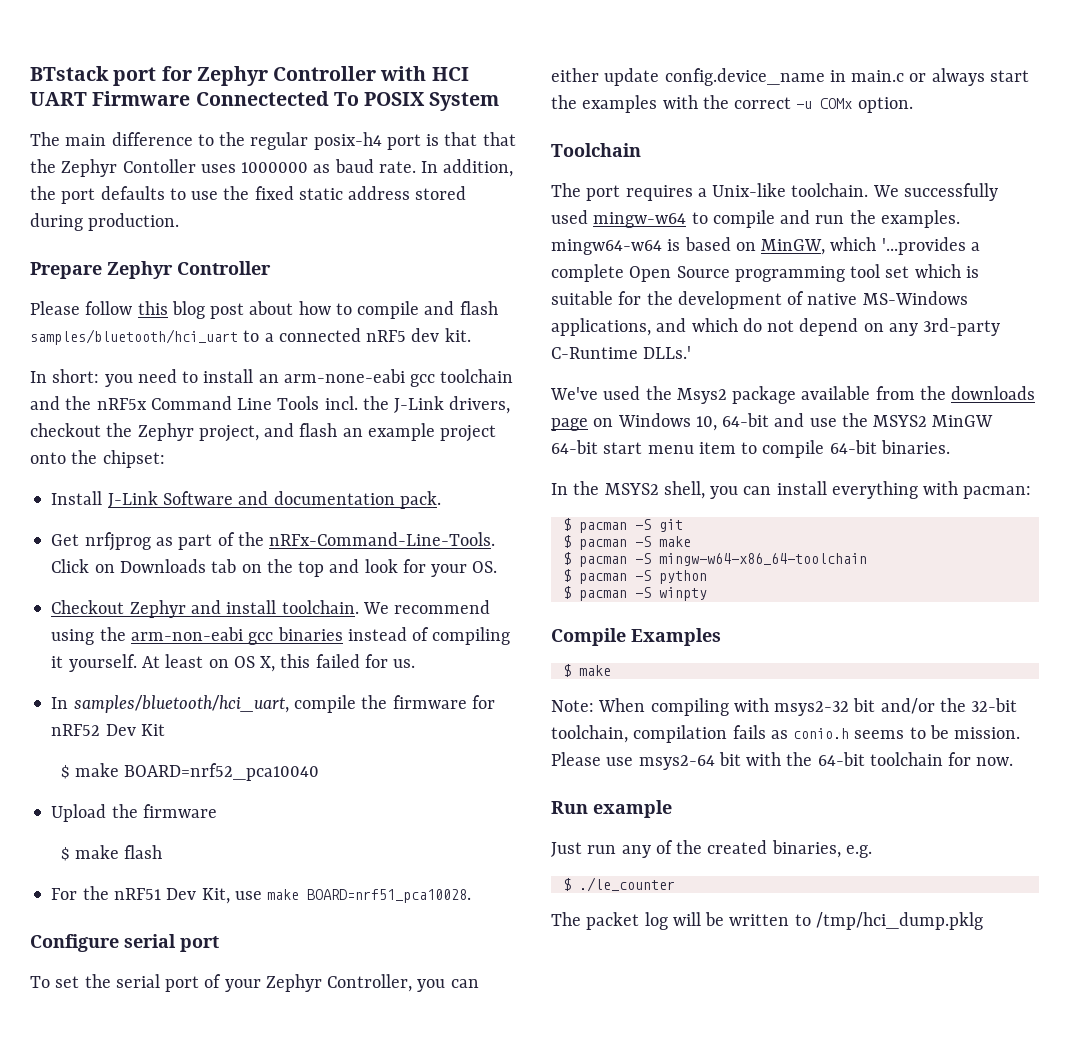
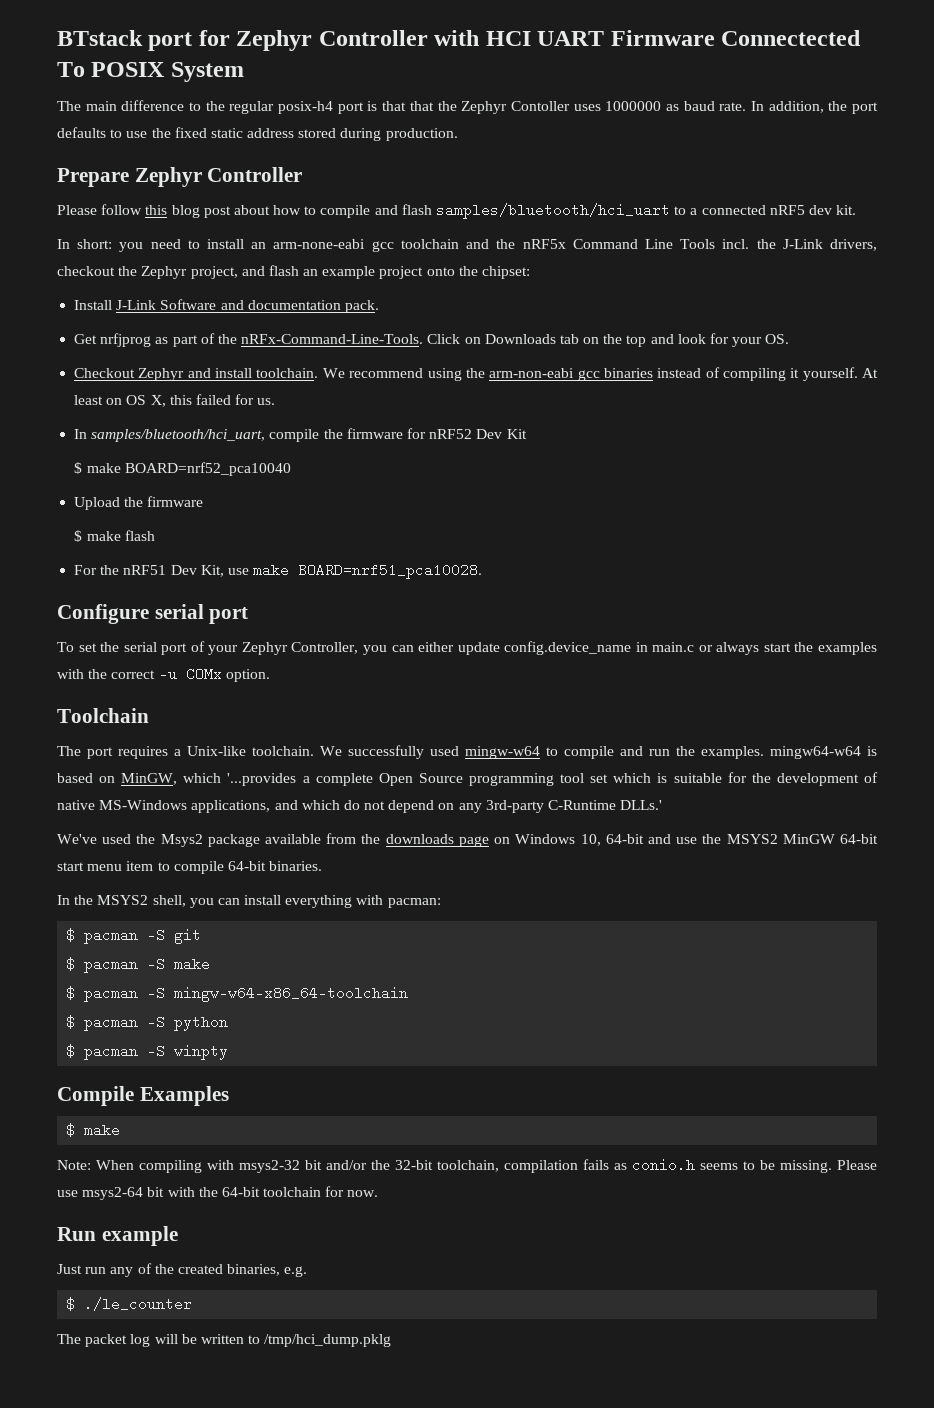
[954,727,1021,739] mission. -> [780,1160,832,1173] missing.

